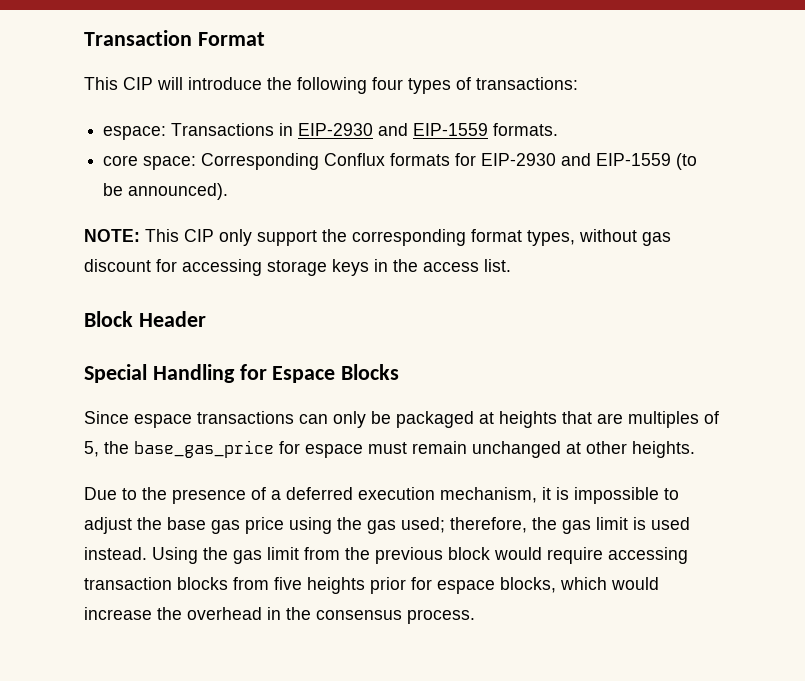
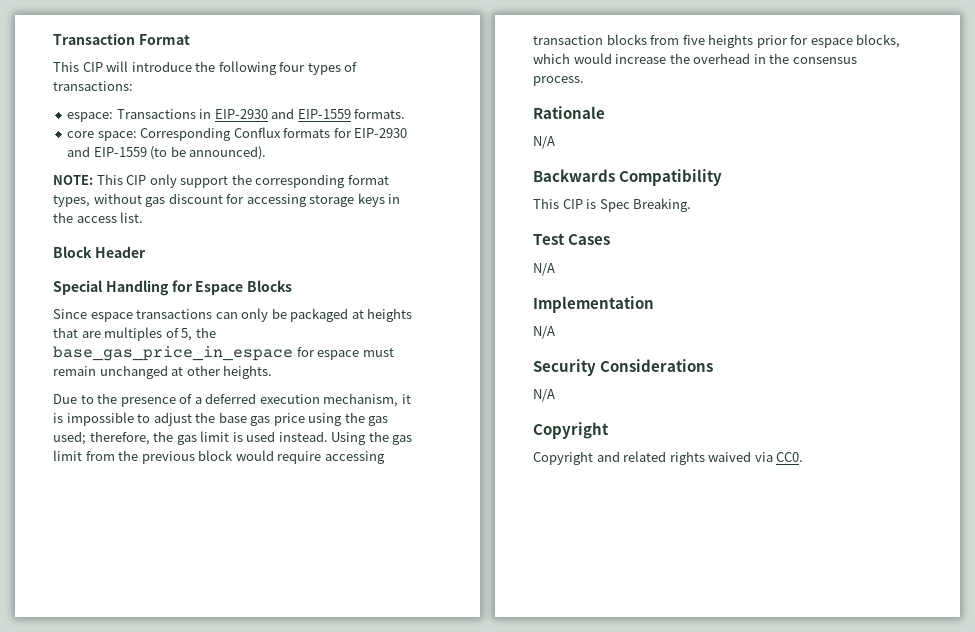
[134,440,274,458] base_gas_price -> [53,346,293,361] base_gas_price_in_espace
(475, 616) none -> [533,106,605,119] [533,136,555,149] [533,169,723,186] [533,198,692,212] [533,233,611,245] [533,263,555,276] [533,296,654,313] [533,326,555,339] [533,359,714,376] [533,389,555,402] [533,422,609,439] [533,451,804,465] // Rationale // N/A // Backwards Compatibility // This CIP is Spec Breaking. // Test Cases // N/A // Implementation // N/A // Security Considerations // N/A // Copyright // Copyright and related rights waived via CC0.

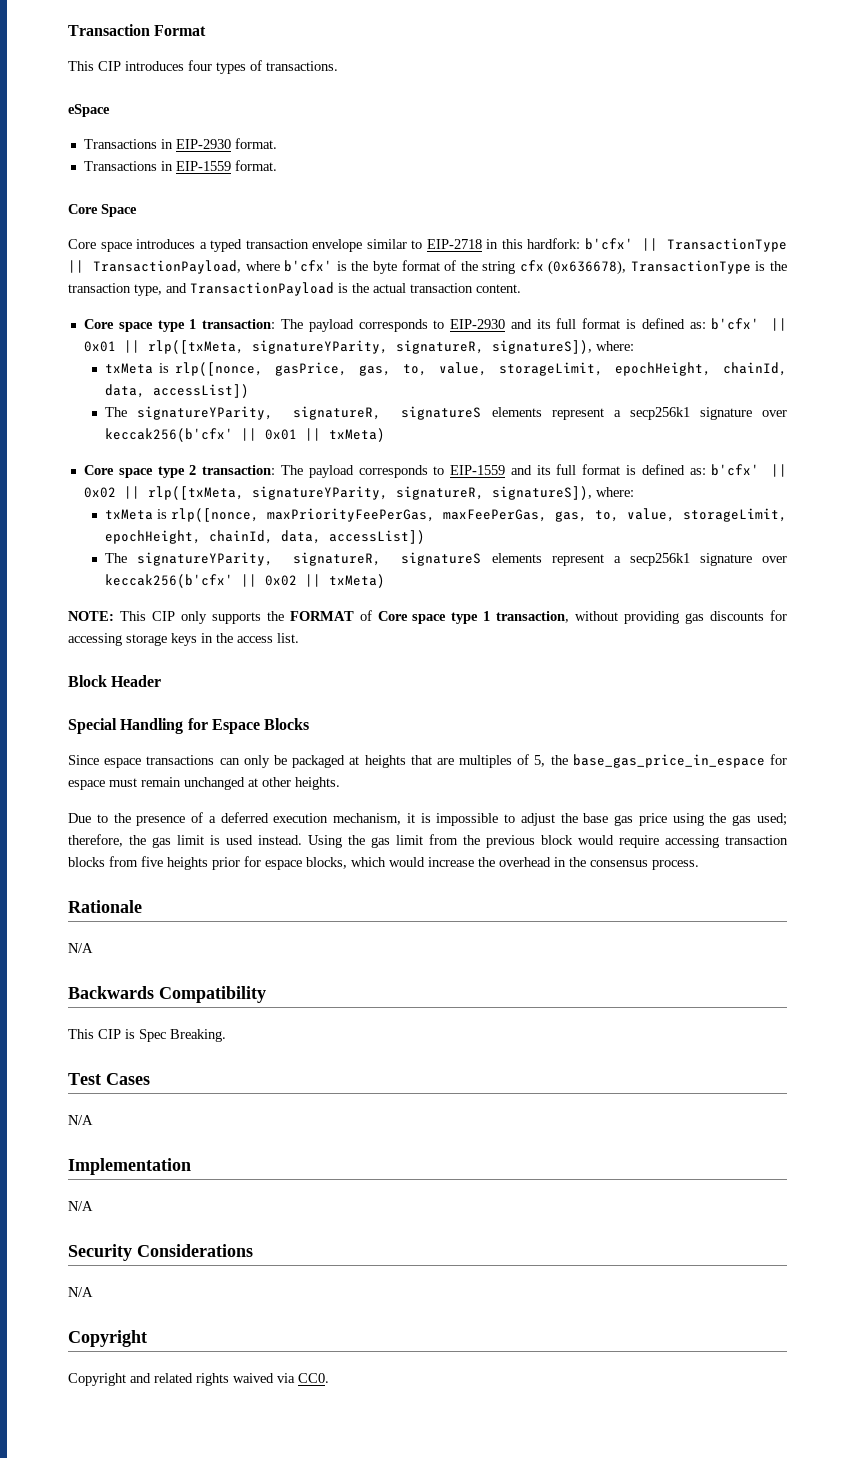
[106,61,277,75] will introduce the following -> [125,61,184,71] introduces
[53,81,133,91] [67,112,114,122] transactions: // espace: -> [266,61,338,71] [68,104,110,117] transactions. // eSpace //
[271,108,406,119] [67,127,408,141] [67,146,267,160] [53,174,389,188] [53,193,223,207] and EIP-1559 formats. // core space: Corresponding Conflux formats for EIP-2930 and EIP-1559 (to be announced). // NOTE: This CIP only support the corresponding format types, without gas discount -> [234,138,277,149] [83,160,277,171] [68,204,137,217] [68,238,787,252] [68,260,787,275] [68,282,521,296] [83,318,787,332] [83,340,634,354] [104,362,787,376] [104,384,249,398] [104,406,788,420] [104,428,385,442] [83,464,787,478] [83,486,634,500] [104,508,787,522] [104,530,425,544] [104,552,788,566] [104,574,385,588] [68,610,765,624] format. // Transactions in EIP-1559 format. // Core Space // Core space introduces a typed transaction envelope similar to EIP-2718 in this hardfork: b'cfx' || TransactionType || TransactionPayload, where b'cfx' is the byte format of the string cfx (0x636678), TransactionType is the transaction type, and TransactionPayload is the actual transaction content. // Core space type 1 transaction: The payload corresponds to EIP-2930 and its full format is defined as: b'cfx' || 0x01 || rlp([txMeta, signatureYParity, signatureR, signatureS]), where: // txMeta is rlp([nonce, gasPrice, gas, to, value, storageLimit, epochHeight, chainId, data, accessList]) // The signatureYParity, signatureR, signatureS elements represent a secp256k1 signature over keccak256(b'cfx' || 0x01 || txMeta) // Core space type 2 transaction: The payload corresponds to EIP-1559 and its full format is defined as: b'cfx' || 0x02 || rlp([txMeta, signatureYParity, signatureR, signatureS]), where: // txMeta is rlp([nonce, maxPriorityFeePerGas, maxFeePerGas, gas, to, value, storageLimit, epochHeight, chainId, data, accessList]) // The signatureYParity, signatureR, signatureS elements represent a secp256k1 signature over keccak256(b'cfx' || 0x02 || txMeta) // NOTE: This CIP only supports the FORMAT of Core space type 1 transaction, without providing gas discounts

